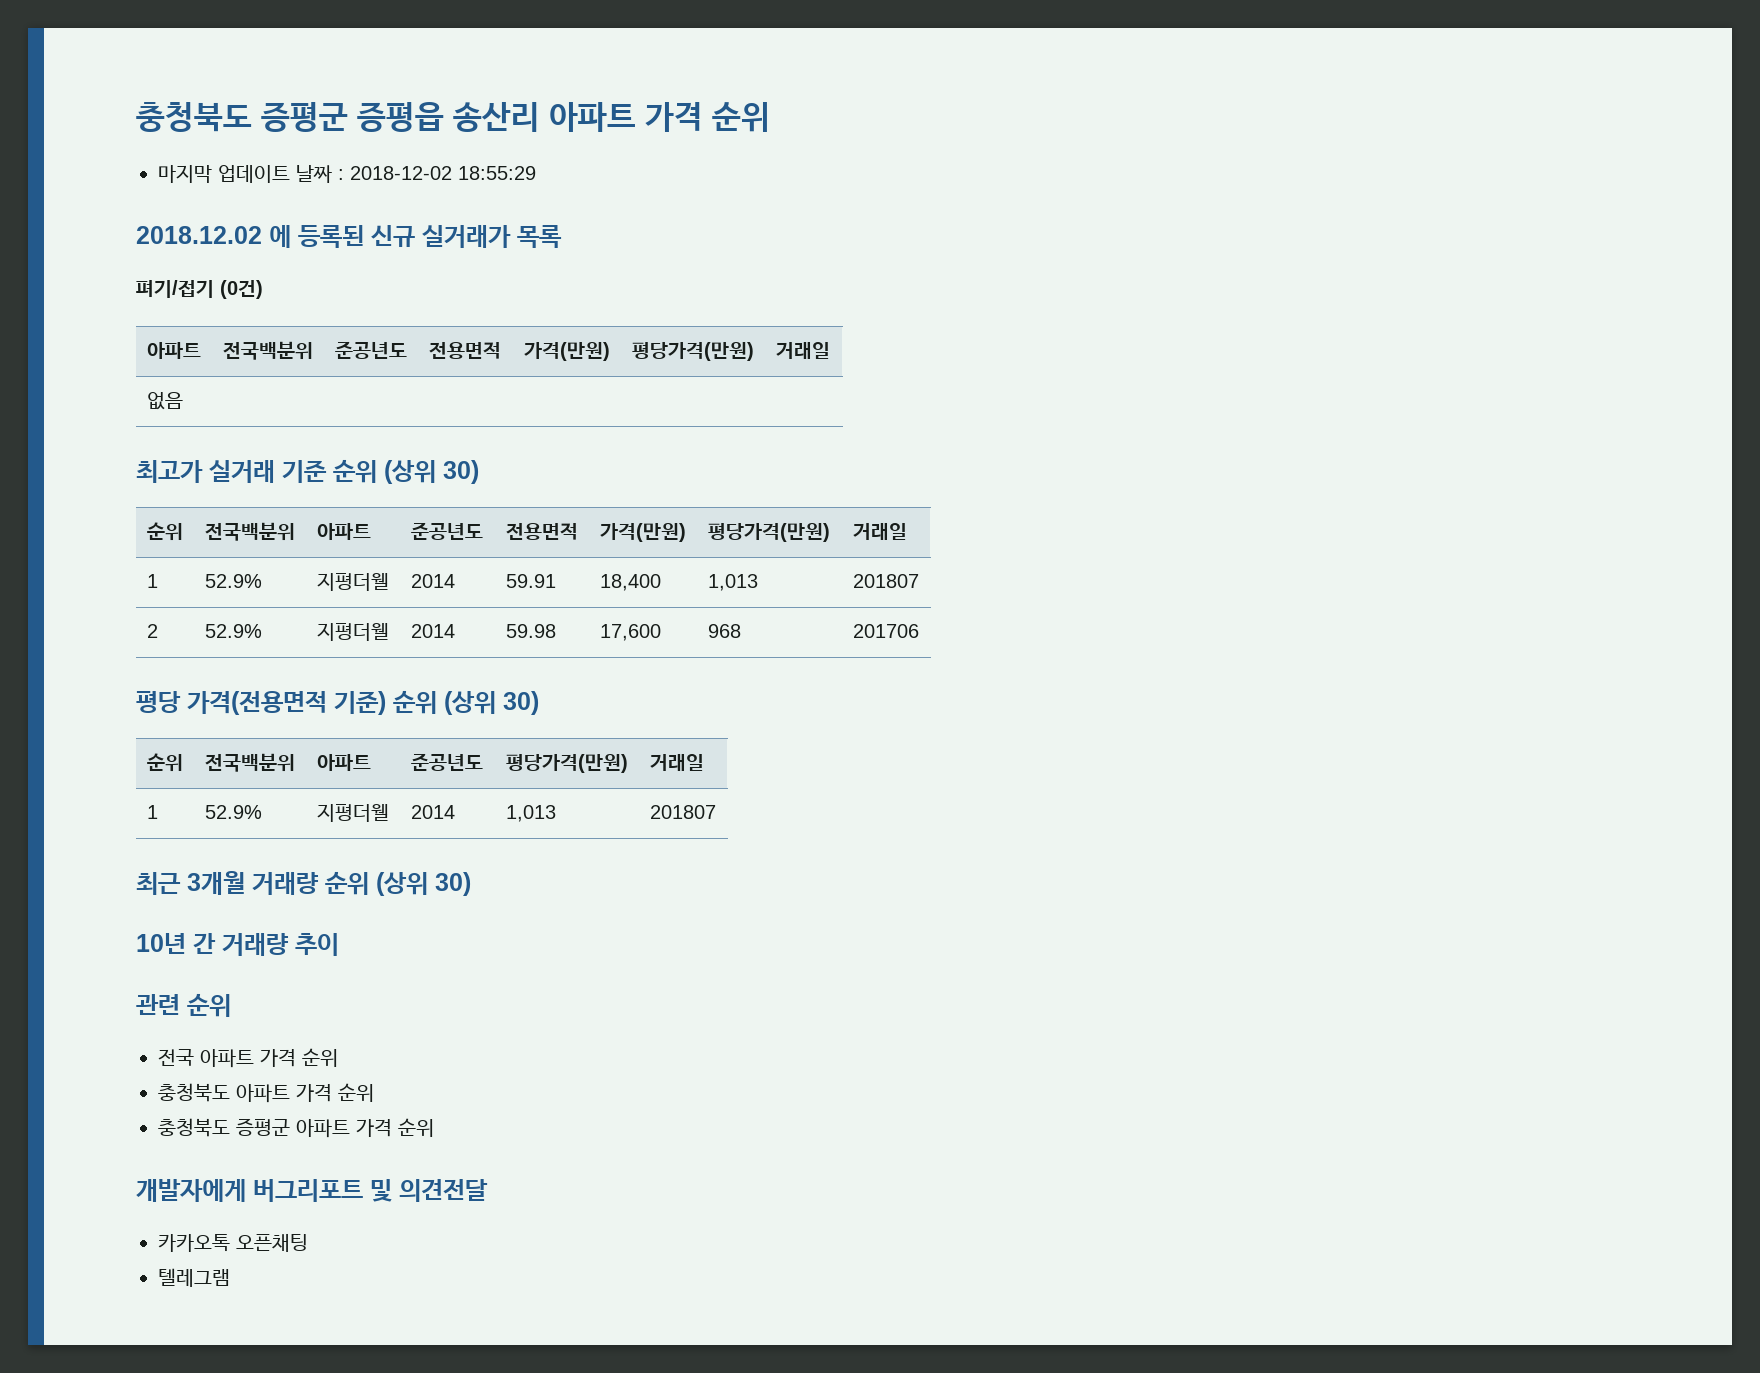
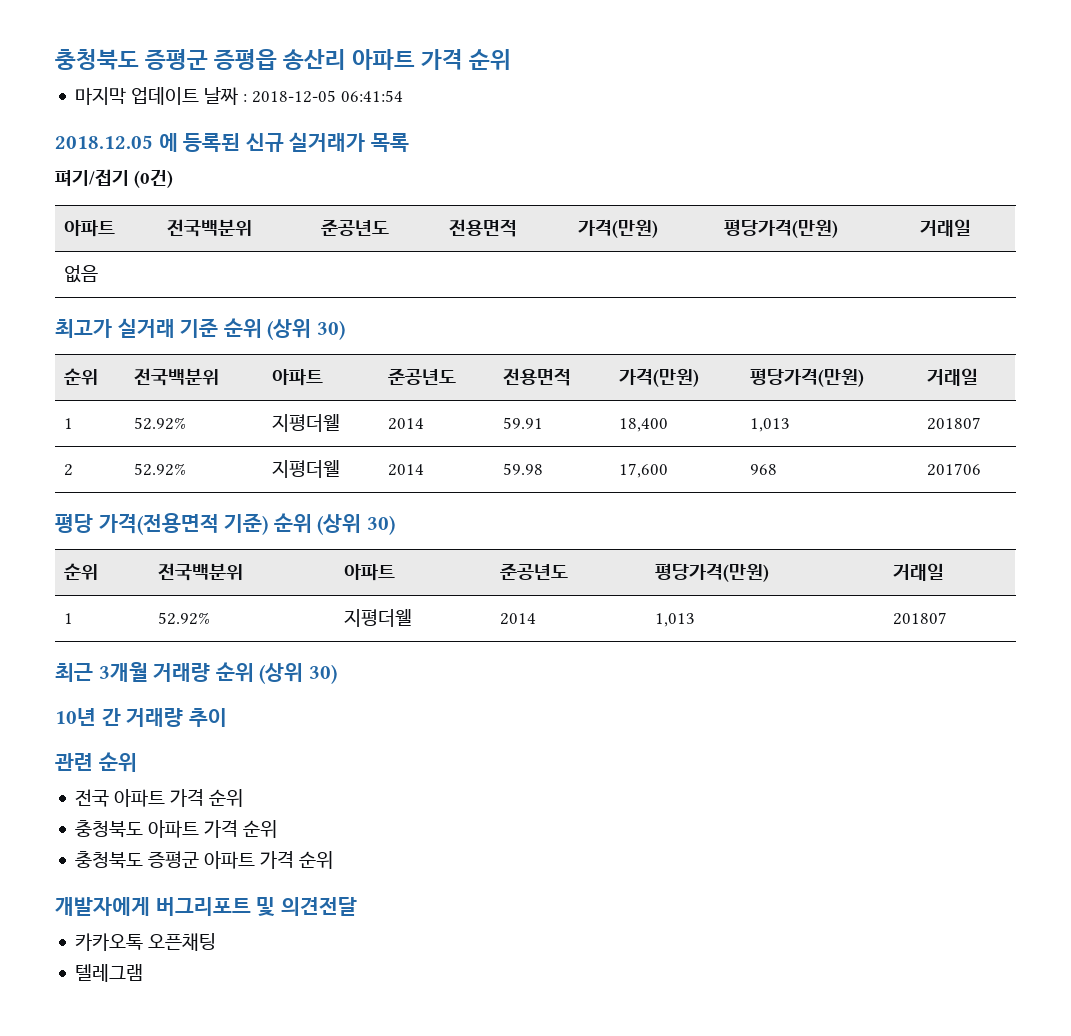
[350,166,536,180] [136,226,262,244] 2018-12-02 18:55:29 // 2018.12.02 -> [252,90,404,103] [55,135,153,149] 2018-12-05 06:41:54 // 2018.12.05
[204,574,262,588] 52.9% -> [134,417,187,430] 52.92%
[204,624,262,638] 52.9% -> [134,463,187,476] 52.92%
[204,805,262,819] 52.9% -> [158,612,211,625] 52.92%

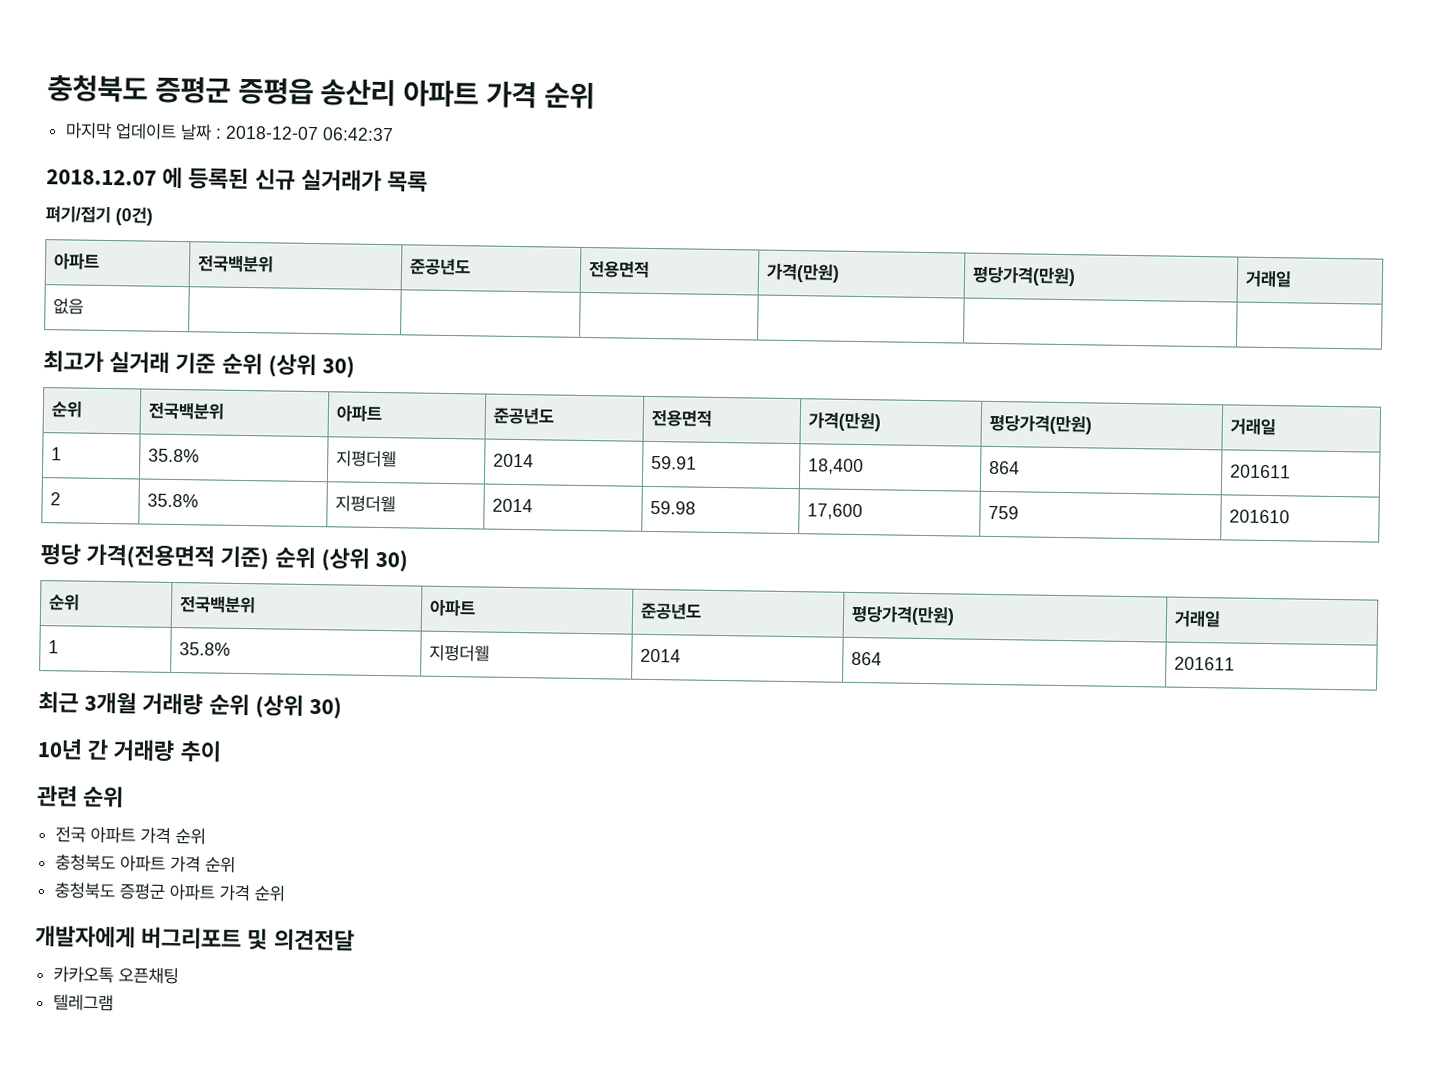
[252,90,404,103] [55,135,153,149] 2018-12-05 06:41:54 // 2018.12.05 -> [225,125,395,142] [46,169,157,186] 2018-12-07 06:42:37 // 2018.12.07
[134,417,187,430] 52.92% -> [148,448,201,463] 35.8%
[750,418,791,432] [927,417,982,430] 1,013 | 201807 -> [989,460,1021,475] [1230,464,1292,479] 864 | 201611
[134,463,187,476] 52.92% -> [147,493,200,508] 35.8%
[750,464,778,475] [927,463,982,476] 968 | 201706 -> [988,505,1020,520] [1229,509,1291,524] 759 | 201610
[158,612,211,625] [344,609,413,627] [500,613,537,625] [655,613,696,627] [893,612,948,625] 52.92% | 지평더웰 | 2014 | 1,013 | 201807 -> [179,642,232,656] [429,644,491,662] [640,648,682,663] [851,651,883,666] [1174,656,1236,671] 35.8% | 지평더웰 | 2014 | 864 | 201611

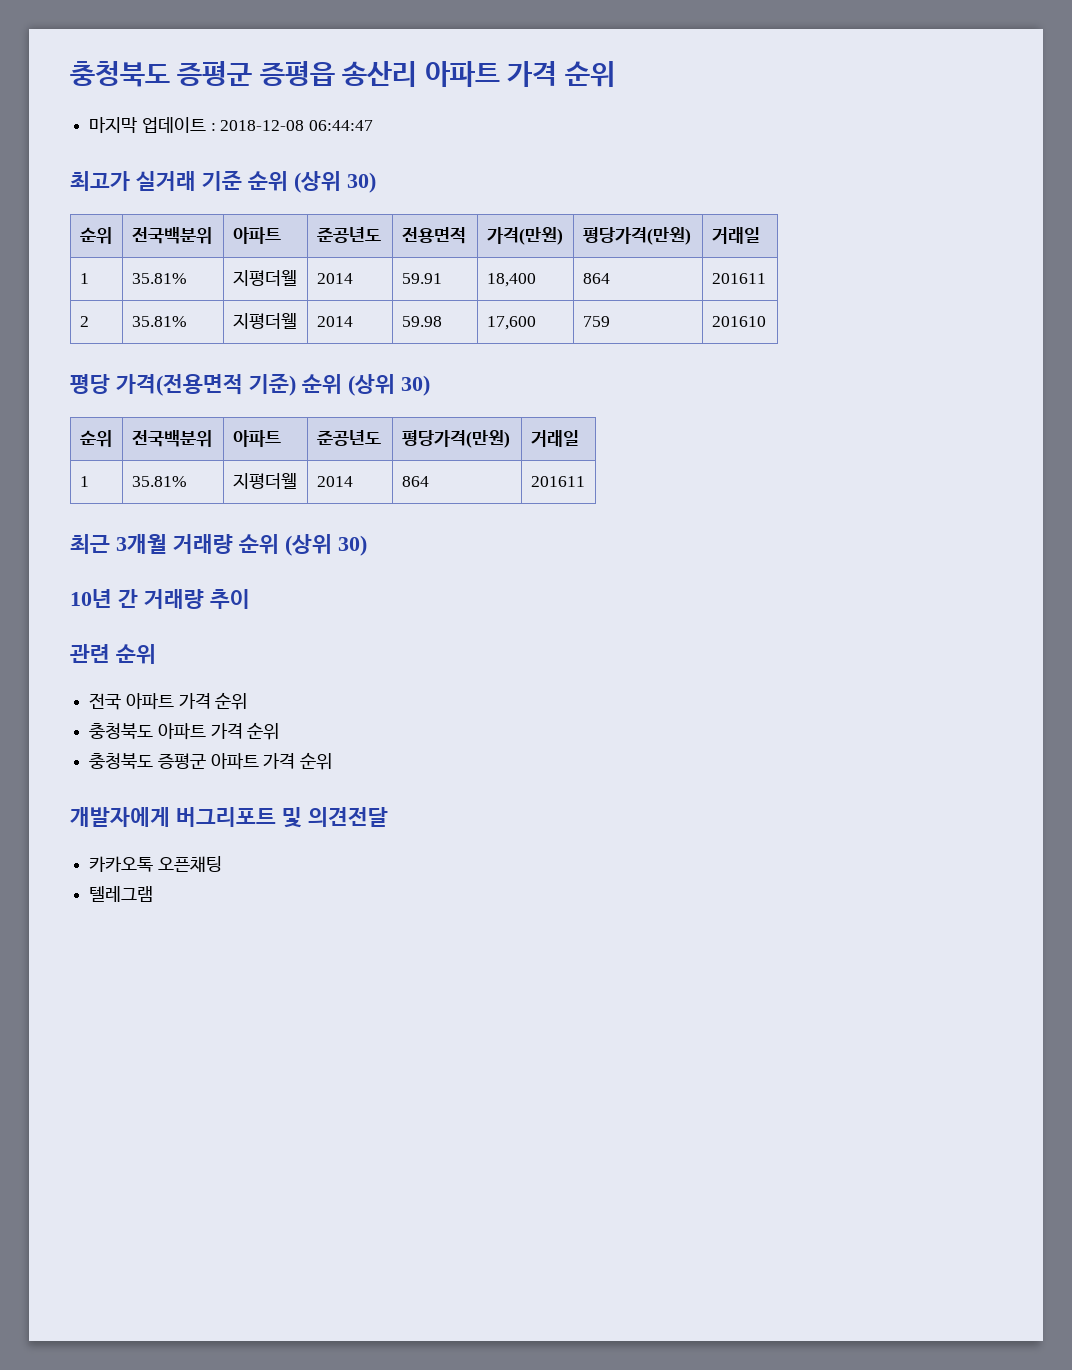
[180,124,395,142] [46,166,429,193] [45,206,153,226] [53,253,101,270] [197,255,275,273] [409,258,472,276] [588,261,651,278] [766,263,841,283] [972,266,1077,287] [1245,270,1293,288] [53,298,85,315] 날짜 : 2018-12-07 06:42:37 // 2018.12.07 에 등록된 신규 실거래가 목록 // 펴기/접기 (0건) // 아파트 | 전국백분위 | 준공년도 | 전용면적 | 가격(만원) | 평당가격(만원) | 거래일 // 없음 | | | | | | -> [210,120,374,131] : 2018-12-08 06:44:47
[148,448,201,463] 35.8% -> [131,273,187,284] 35.81%
[147,493,200,508] 35.8% -> [131,316,187,327] 35.81%
[179,642,232,656] 35.8% -> [131,476,187,487] 35.81%

